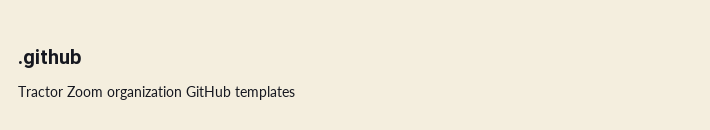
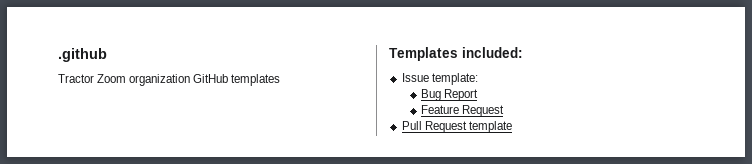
(295, 93) none -> [389,47,523,61] [401,73,478,85] [421,89,479,101] [421,105,505,117] [401,121,512,133] // Templates included: // Issue template: // Bug Report // Feature Request // Pull Request template

